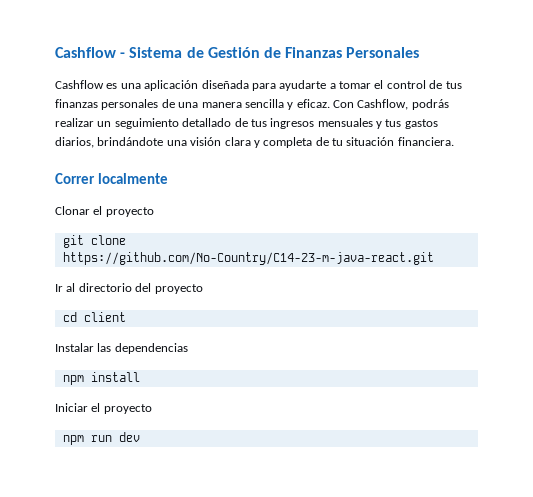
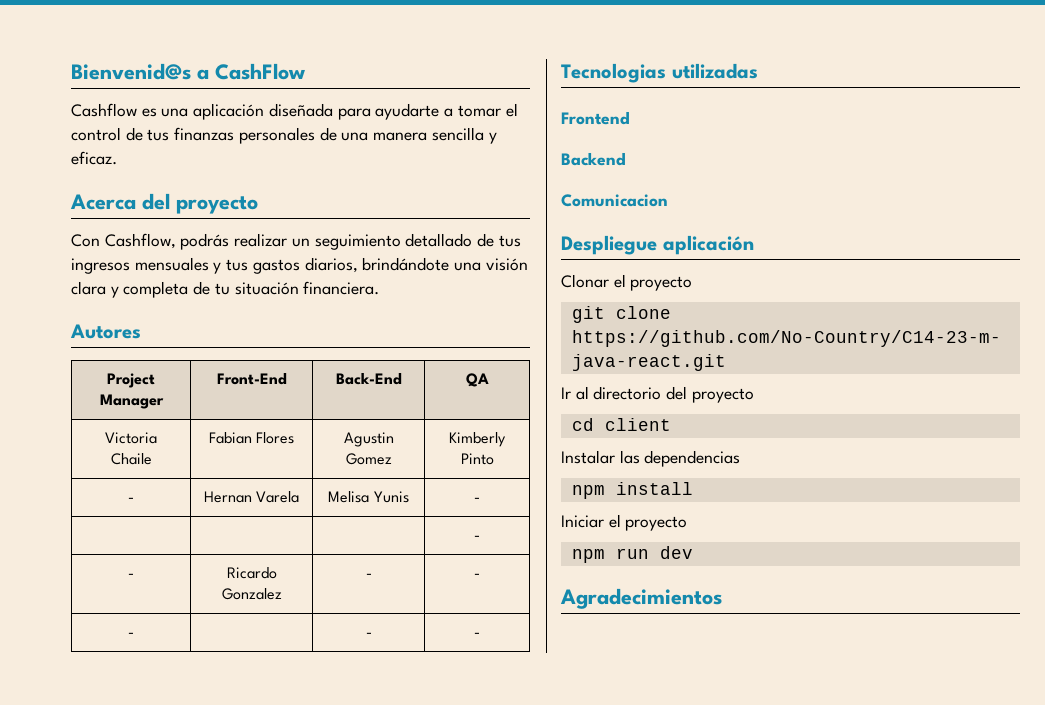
[55,47,420,58] Cashflow - Sistema de Gestión de Finanzas Personales -> [71,63,305,80] Bienvenid@s a CashFlow
(330, 103) none -> [70,193,258,214] // Acerca del proyecto //
[55,173,168,184] Correr localmente -> [70,324,141,339] [107,373,155,388] [99,394,164,409] [216,373,287,385] [335,373,402,385] [465,373,489,387] [105,432,157,444] [110,453,152,465] [208,432,295,444] [343,432,394,447] [345,453,392,465] [449,432,506,447] [460,453,494,465] [128,497,134,502] [203,491,300,503] [328,491,409,503] [474,497,480,502] [474,535,480,540] [128,573,134,578] [226,567,277,579] [221,588,282,600] [365,573,372,578] [474,573,480,578] [128,632,134,637] [365,632,372,637] [474,632,480,637] [561,63,758,83] [561,111,630,125] [561,152,626,166] [561,194,668,207] [561,235,754,255] Autores // Project Manager | Front-End | Back-End | QA // Victoria Chaile | Fabian Flores | Agustin Gomez | Kimberly Pinto // - | Hernan Varela | Melisa Yunis | - // | | | - // - | Ricardo Gonzalez | - | - // - | | - | - // Tecnologias utilizadas // Frontend // Backend // Comunicacion // Despliegue aplicación
(140, 437) none -> [560,588,722,609] // Agradecimientos

